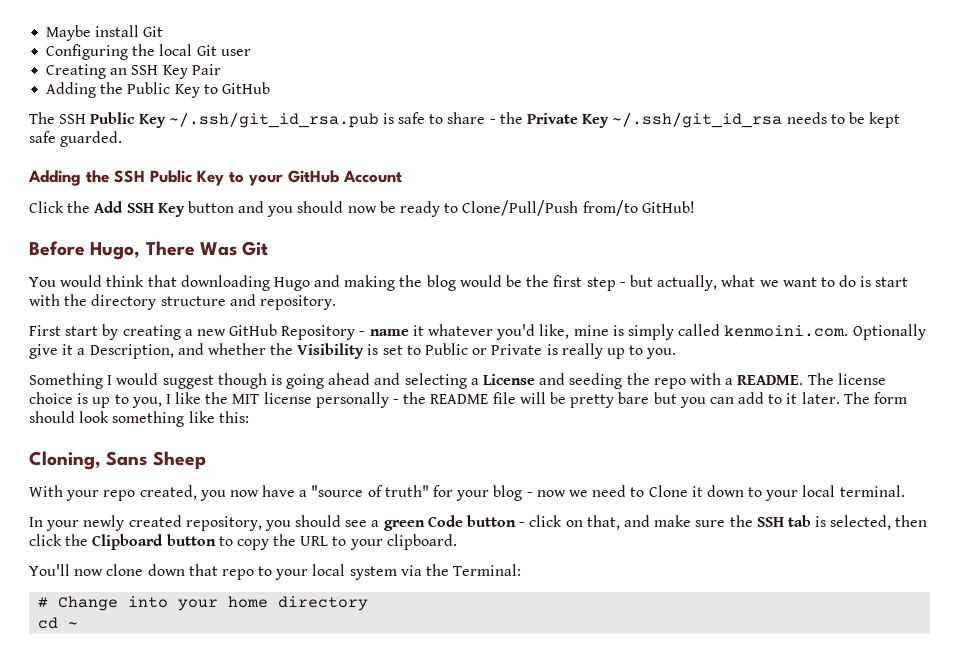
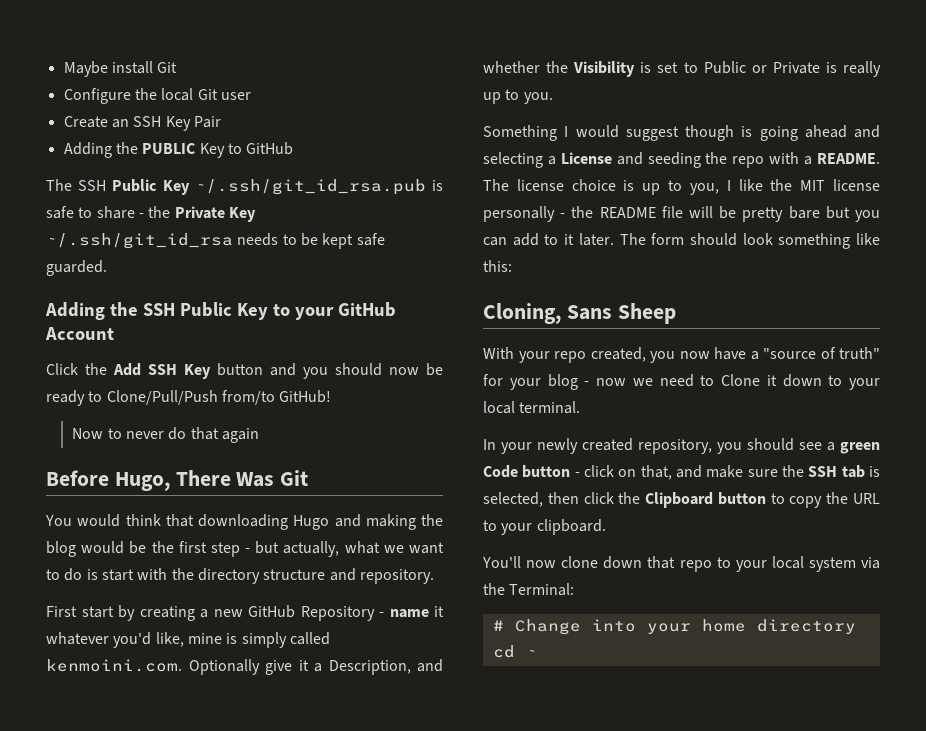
[46,44,129,60] Configuring -> [63,88,131,104] Configure
[46,64,107,79] Creating -> [63,116,108,128] Create
[127,82,171,94] Public -> [142,143,196,154] PUBLIC
(695, 207) none -> [72,427,259,443] // Now to never do that again

